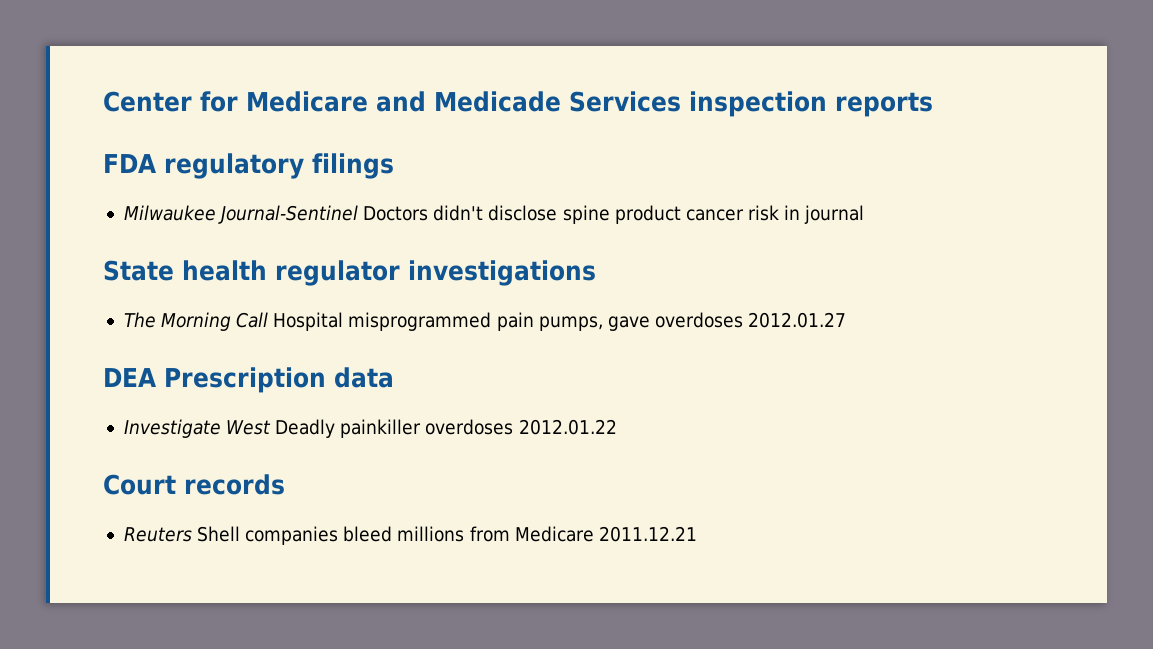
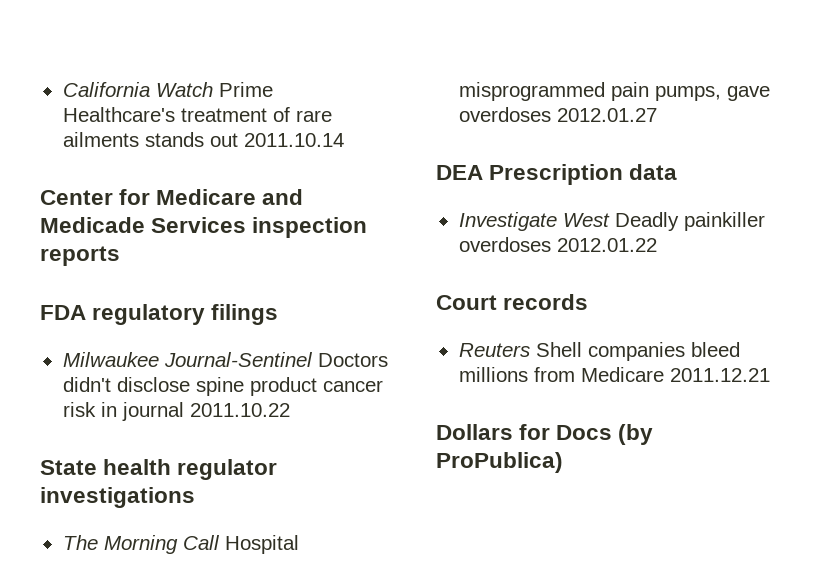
(103, 101) none -> [62,82,273,97] [62,107,332,122] [62,132,344,147] California Watch Prime Healthcare's treatment of rare ailments stands out 2011.10.14 //
(865, 214) none -> [189,403,290,417] 2011.10.22
(697, 534) none -> [436,424,654,445] [436,452,563,473] // Dollars for Docs (by ProPublica)

